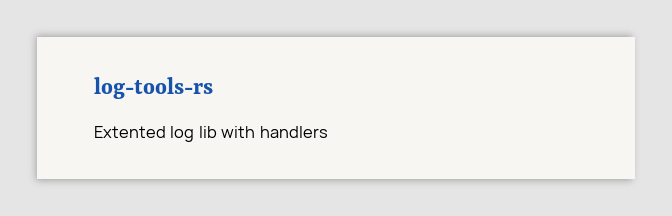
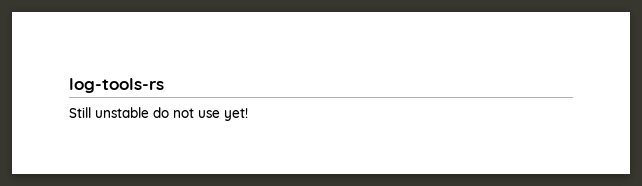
[94,126,328,142] Extented log lib with handlers -> [69,107,248,121] Still unstable do not use yet!

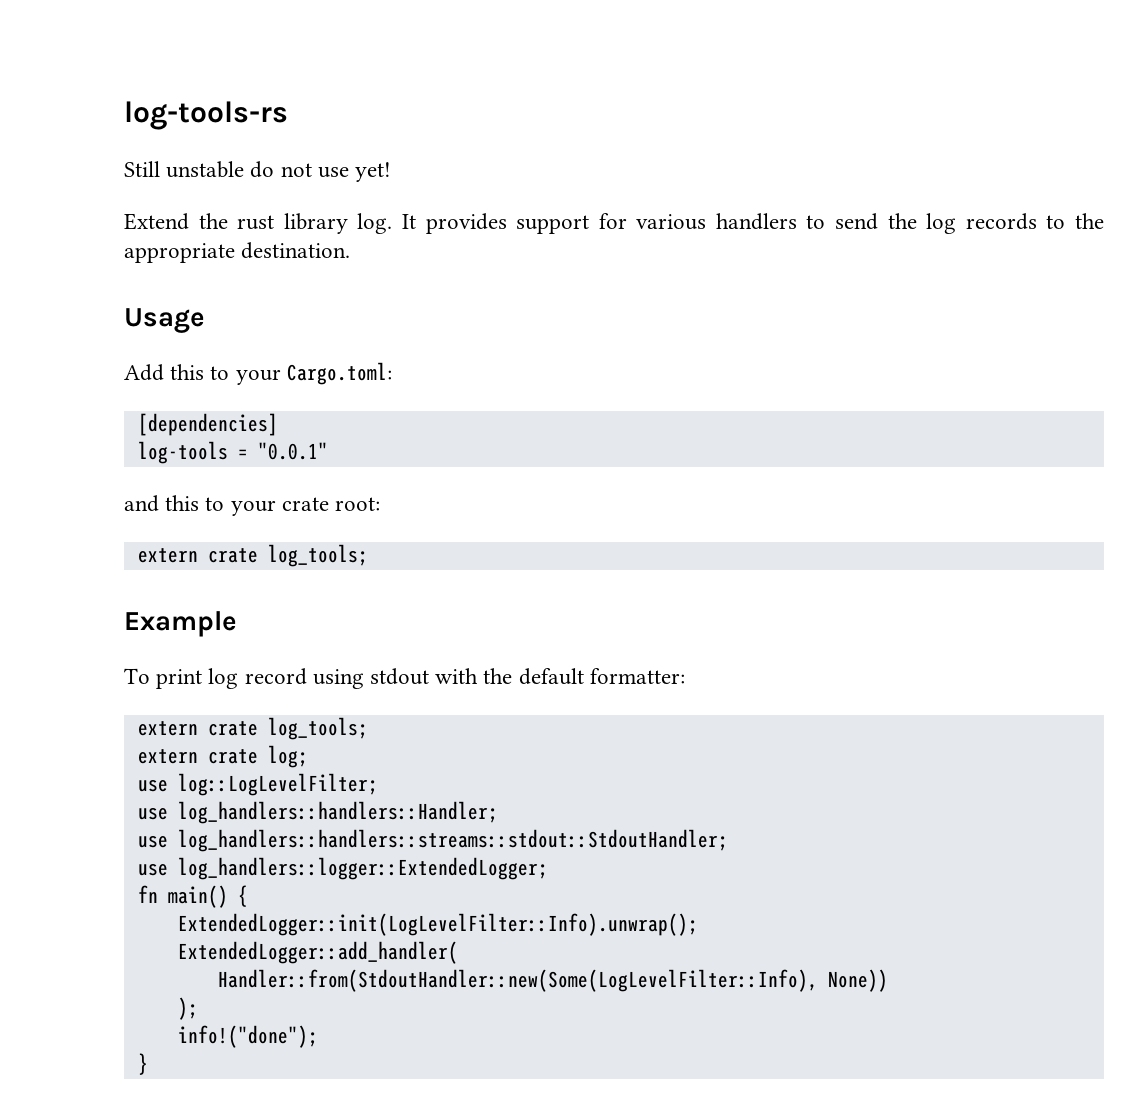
(248, 114) none -> [124,213,1105,234] [124,242,351,263] [124,308,205,333] [124,362,392,385] [137,413,278,436] [137,441,328,464] [124,495,381,516] [137,544,368,567] [124,611,237,637] [124,668,685,689] [137,717,368,740] [137,745,308,768] [137,773,378,796] [137,801,498,824] [137,829,728,852] [137,857,548,880] [137,885,248,908] [177,913,698,936] [177,941,458,964] [217,969,888,992] [177,997,198,1020] [177,1025,318,1048] [137,1053,148,1075] // Extend the rust library log. It provides support for various handlers to send the log records to the appropriate destination. // Usage // Add this to your Cargo.toml: // [dependencies] // log-tools = "0.0.1" // and this to your crate root: // extern crate log_tools; // Example // To print log record using stdout with the default formatter: // extern crate log_tools; // extern crate log; // use log::LogLevelFilter; // use log_handlers::handlers::Handler; // use log_handlers::handlers::streams::stdout::StdoutHandler; // use log_handlers::logger::ExtendedLogger; // fn main() { // ExtendedLogger::init(LogLevelFilter::Info).unwrap(); // ExtendedLogger::add_handler( // Handler::from(StdoutHandler::new(Some(LogLevelFilter::Info), None)) // ); // info!("done"); // }

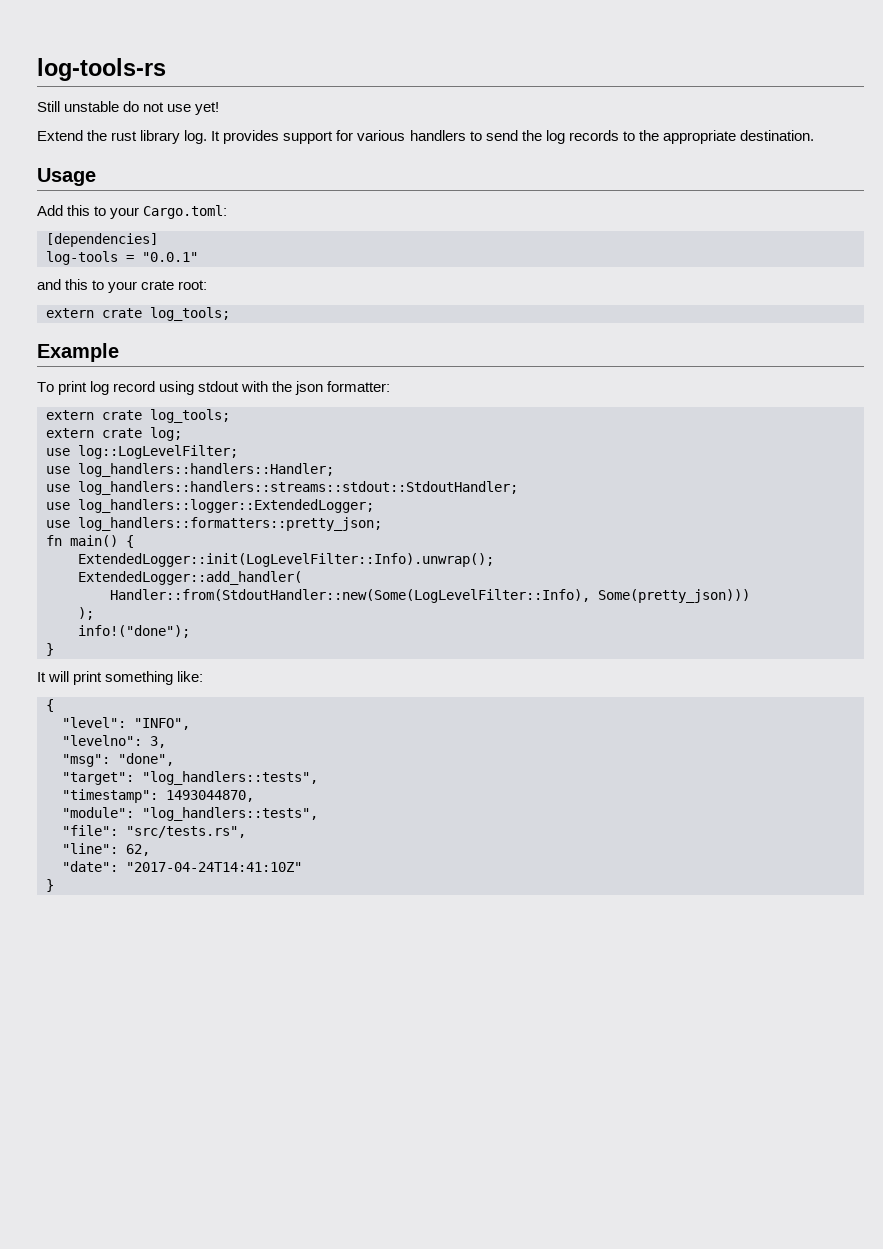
[518,668,584,685] default -> [295,381,324,395] json
(548, 868) none -> [46,517,382,531] // use log_handlers::formatters::pretty_json;
[827,969,888,992] None)) -> [598,589,750,603] Some(pretty_json)))
(148, 1064) none -> [37,671,204,685] [46,699,54,712] [62,717,190,730] [62,735,166,748] [62,753,174,767] [62,771,318,785] [62,789,254,803] [62,807,318,821] [62,825,246,838] [62,843,150,856] [62,861,302,872] [46,879,54,892] // It will print something like: // { // "level": "INFO", // "levelno": 3, // "msg": "done", // "target": "log_handlers::tests", // "timestamp": 1493044870, // "module": "log_handlers::tests", // "file": "src/tests.rs", // "line": 62, // "date": "2017-04-24T14:41:10Z" // }

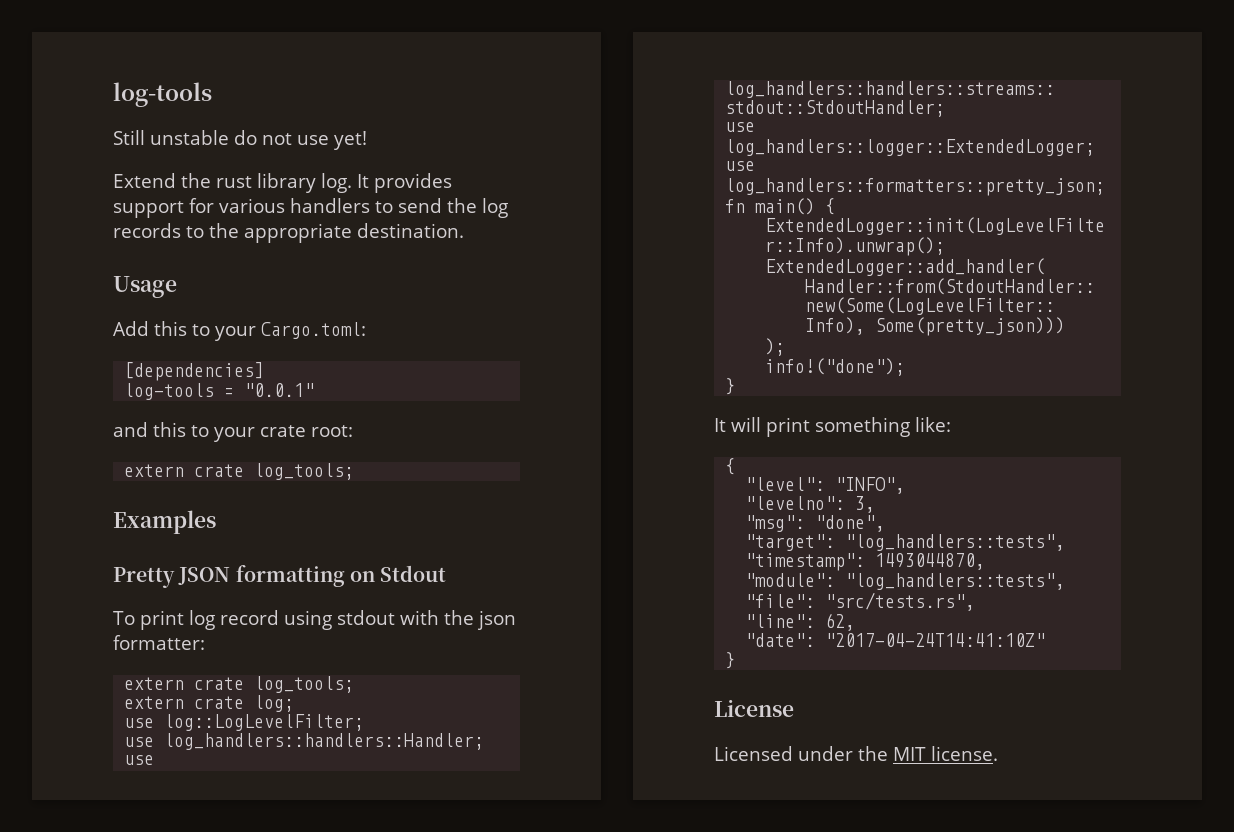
[37,58,166,81] log-tools-rs -> [113,82,212,107] log-tools
[37,343,119,362] Example -> [113,510,216,534] [113,565,447,588] Examples // Pretty JSON formatting on Stdout
(54, 885) none -> [714,699,794,717] [714,746,998,761] // License // Licensed under the MIT license.

